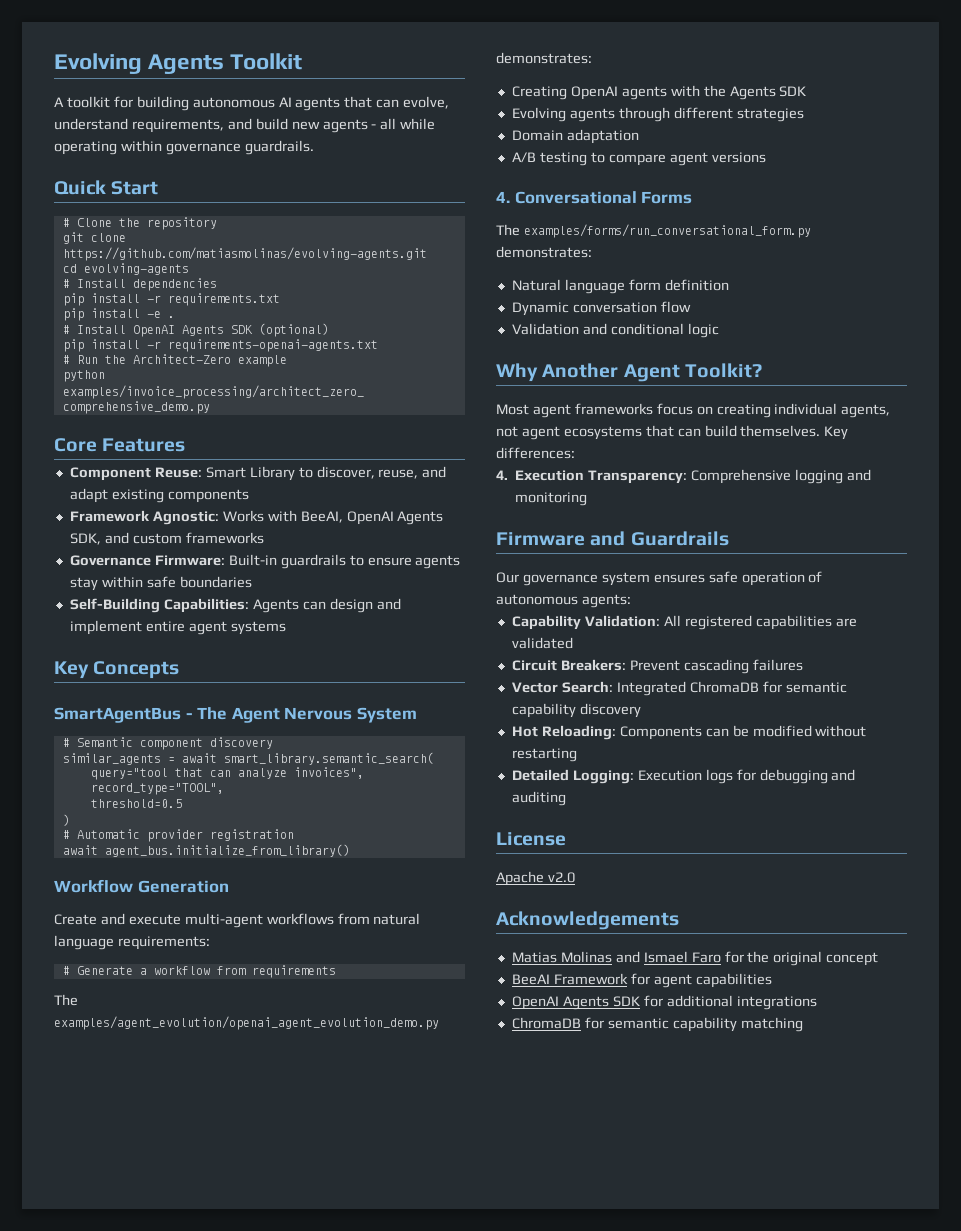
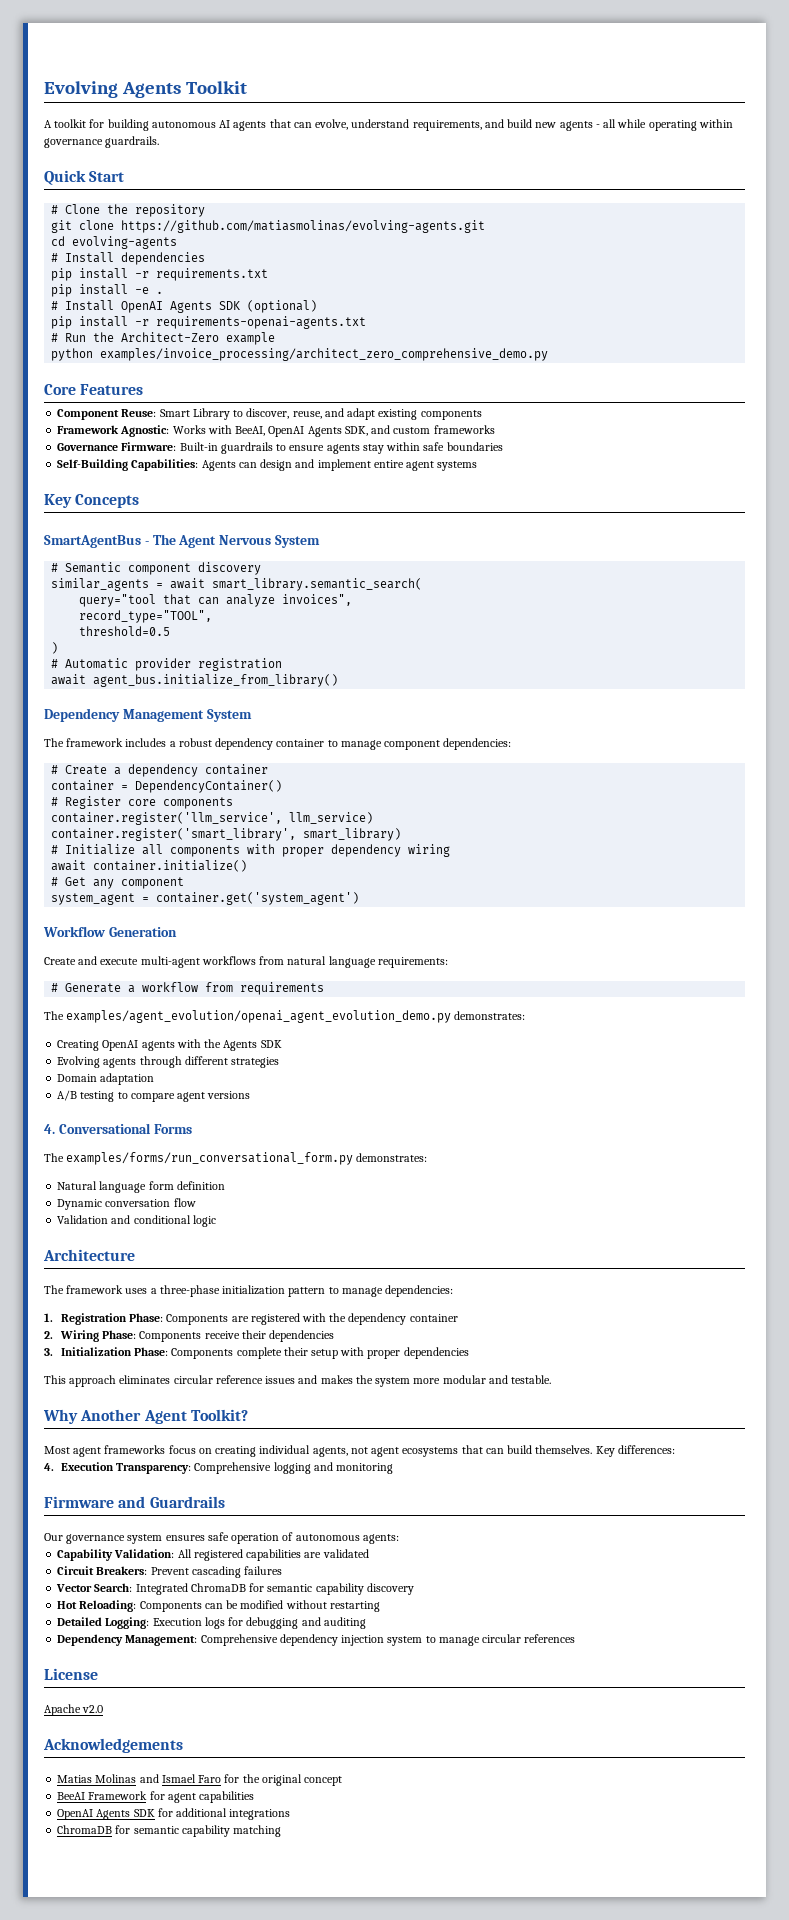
(350, 850) none -> [44,708,252,722] [44,738,512,750] [51,764,269,777] [51,780,283,793] [51,796,234,809] [51,812,374,825] [51,828,402,841] [51,844,451,857] [51,860,248,872] [51,877,185,889] [51,892,360,905] // Dependency Management System // The framework includes a robust dependency container to manage component dependencies: // # Create a dependency container // container = DependencyContainer() // # Register core components // container.register('llm_service', llm_service) // container.register('smart_library', smart_library) // # Initialize all components with proper dependency wiring // await container.initialize() // # Get any component // system_agent = container.get('system_agent')
(719, 330) none -> [43,1249,135,1261] [44,1285,454,1297] [44,1313,458,1325] [44,1330,334,1342] [44,1347,469,1359] [44,1375,552,1387] // Architecture // The framework uses a three-phase initialization pattern to manage dependencies: // 1. Registration Phase: Components are registered with the dependency container // 2. Wiring Phase: Components receive their dependencies // 3. Initialization Phase: Components complete their setup with proper dependencies // This approach eliminates circular reference issues and makes the system more modular and testable.
(566, 798) none -> [57,1634,576,1646] // Dependency Management: Comprehensive dependency injection system to manage circular references

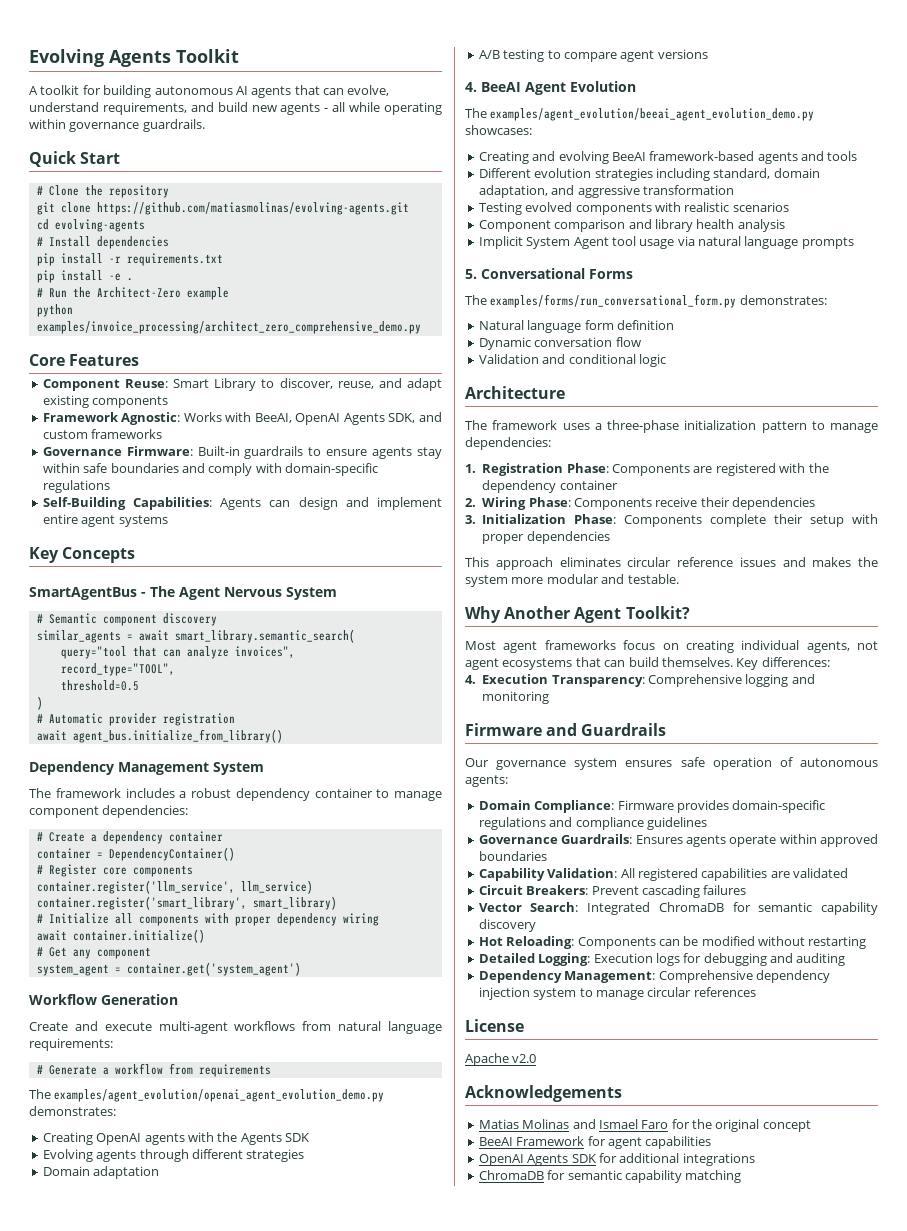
[51,300,318,313] [51,316,367,329] // # Install OpenAI Agents SDK (optional) // pip install -r requirements-openai-agents.txt -> (133, 279) none
(503, 446) none -> [181,463,378,476] [42,480,110,493] and comply with domain-specific regulations
(55, 1129) none -> [481,81,636,95] [465,108,815,121] [465,125,532,135] [478,151,858,164] [478,168,820,181] [478,185,734,198] [478,202,789,215] [478,219,785,232] [478,236,854,249] [465,269,477,279] BeeAI Agent Evolution // The examples/agent_evolution/beeai_agent_evolution_demo.py showcases: // Creating and evolving BeeAI framework-based agents and tools // Different evolution strategies including standard, domain adaptation, and aggressive transformation // Testing evolved components with realistic scenarios // Component comparison and library health analysis // Implicit System Agent tool usage via natural language prompts // 5.
(399, 1539) none -> [478,800,826,813] [478,817,707,830] [478,834,878,847] [478,851,547,861] // Domain Compliance: Firmware provides domain-specific regulations and compliance guidelines // Governance Guardrails: Ensures agents operate within approved boundaries

